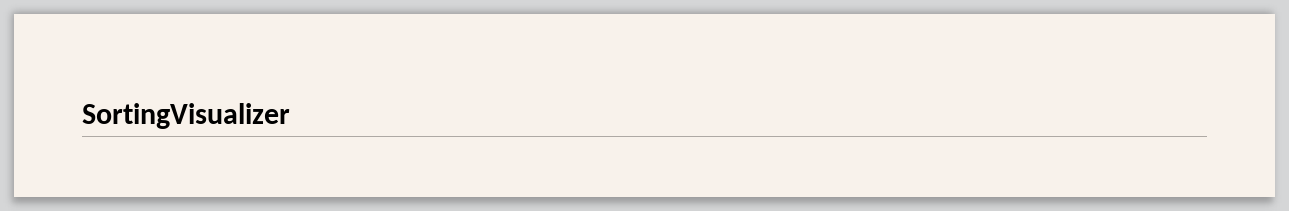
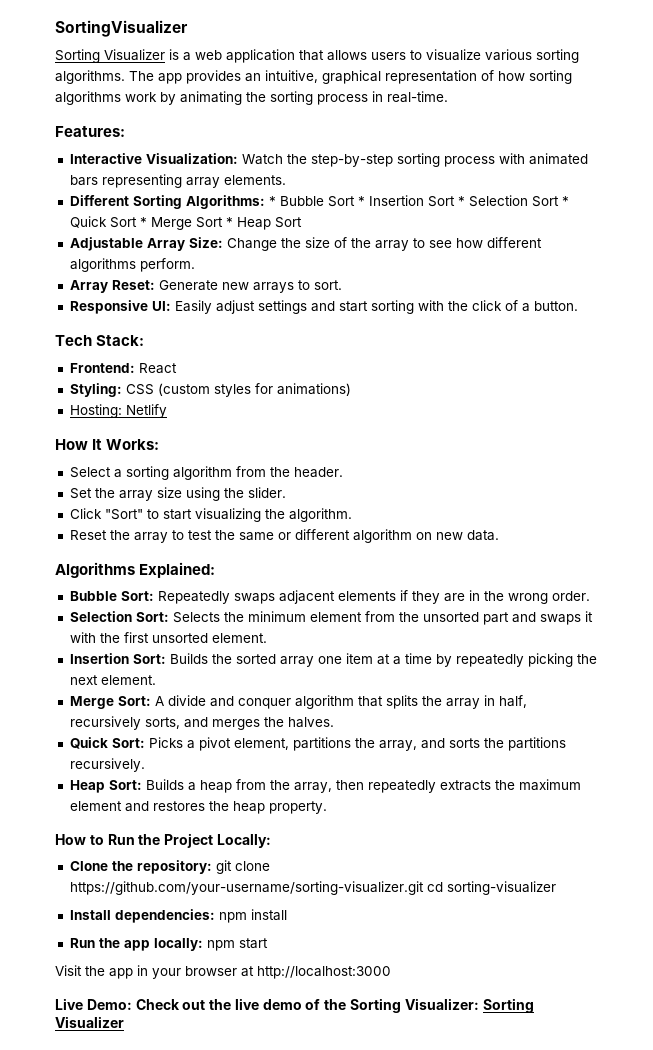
(290, 116) none -> [55,49,579,63] [55,70,572,84] [55,91,448,105] [55,126,125,137] [69,153,588,167] [69,174,286,188] [69,195,569,209] [69,216,302,230] [69,237,542,251] [69,258,195,272] [69,280,342,293] [69,300,578,314] [55,335,145,346] [69,363,177,374] [69,383,351,397] [69,404,167,418] [55,439,160,450] [69,466,343,480] [69,487,286,501] [69,508,352,522] [69,529,499,543] [55,562,216,578] [69,590,590,604] [69,611,593,625] [69,632,267,643] [69,653,597,667] [69,675,156,685] [69,695,527,709] [69,716,334,730] [69,737,566,751] [69,758,145,772] [69,779,581,793] [69,801,327,814] [55,833,271,848] [69,860,270,874] [69,881,556,895] [69,909,287,923] [69,938,268,951] [55,965,391,979] [55,998,534,1013] [55,1016,124,1028] // Sorting Visualizer is a web application that allows users to visualize various sorting algorithms. The app provides an intuitive, graphical representation of how sorting algorithms work by animating the sorting process in real-time. // Features: // Interactive Visualization: Watch the step-by-step sorting process with animated bars representing array elements. // Different Sorting Algorithms: * Bubble Sort * Insertion Sort * Selection Sort * Quick Sort * Merge Sort * Heap Sort // Adjustable Array Size: Change the size of the array to see how different algorithms perform. // Array Reset: Generate new arrays to sort. // Responsive UI: Easily adjust settings and start sorting with the click of a button. // Tech Stack: // Frontend: React // Styling: CSS (custom styles for animations) // Hosting: Netlify // How It Works: // Select a sorting algorithm from the header. // Set the array size using the slider. // Click "Sort" to start visualizing the algorithm. // Reset the array to test the same or different algorithm on new data. // Algorithms Explained: // Bubble Sort: Repeatedly swaps adjacent elements if they are in the wrong order. // Selection Sort: Selects the minimum element from the unsorted part and swaps it with the first unsorted element. // Insertion Sort: Builds the sorted array one item at a time by repeatedly picking the next element. // Merge Sort: A divide and conquer algorithm that splits the array in half, recursively sorts, and merges the halves. // Quick Sort: Picks a pivot element, partitions the array, and sorts the partitions recursively. // Heap Sort: Builds a heap from the array, then repeatedly extracts the maximum element and restores the heap property. // How to Run the Project Locally: // Clone the repository: git clone https://github.com/your-username/sorting-visualizer.git cd sorting-visualizer // Install dependencies: npm install // Run the app locally: npm start // Visit the app in your browser at http://localhost:3000 // Live Demo: Check out the live demo of the Sorting Visualizer: Sorting Visualizer

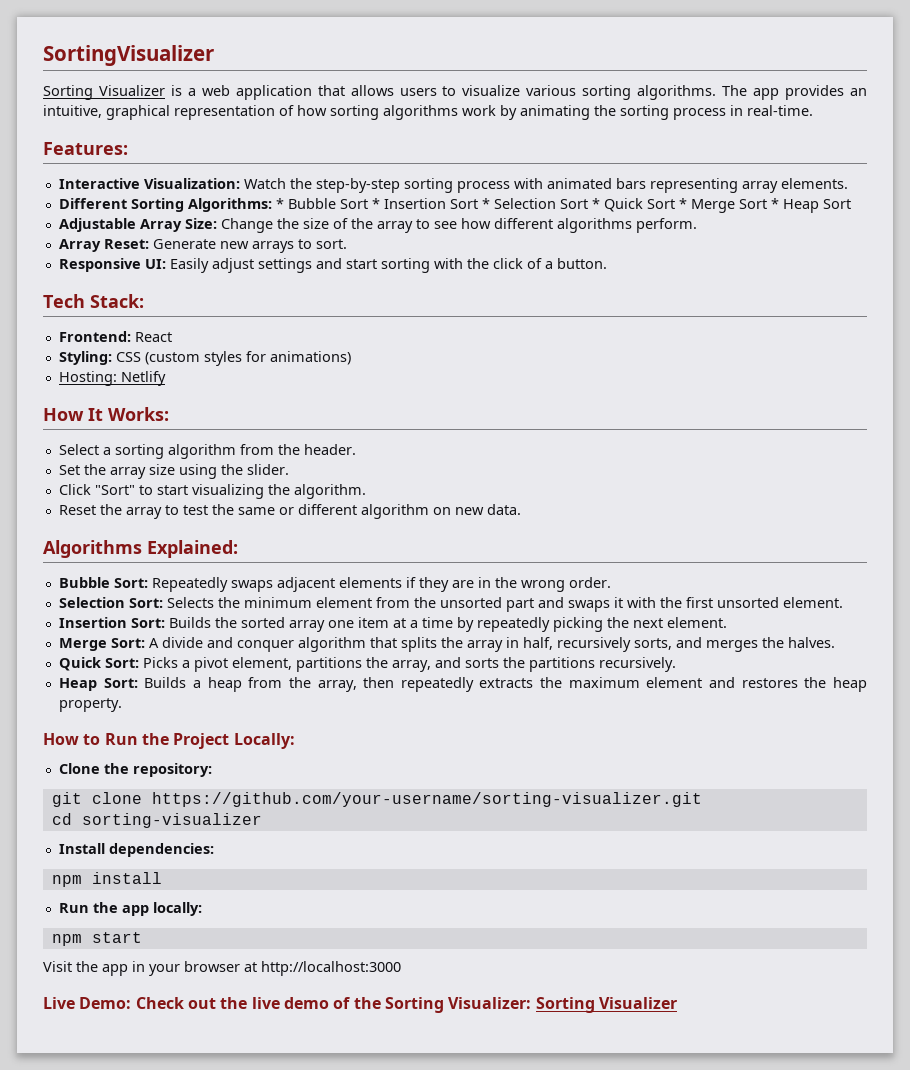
(212, 867) none -> (212, 770) //
(424, 888) none -> (702, 799) //
(215, 916) none -> (214, 850) //
(203, 944) none -> (202, 909) //

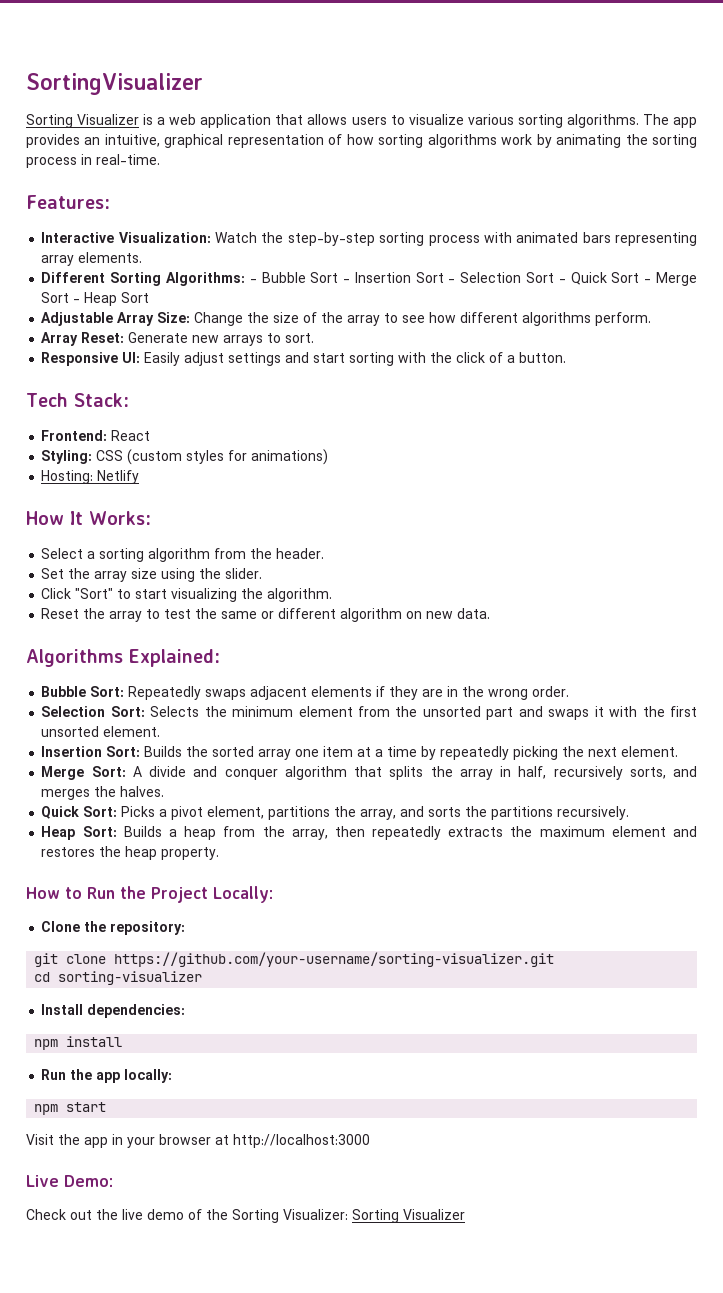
[275,198,284,209] * -> [249,279,257,283] -
[371,198,380,209] * -> [343,279,351,283] -
[481,198,490,209] * -> [448,279,456,283] -
[591,198,600,209] * -> [558,279,566,283] -
[678,198,687,209] * -> [644,279,652,283] -
[770,198,779,209] * -> [73,299,81,303] -
(132, 1003) none -> (113, 1181) //

